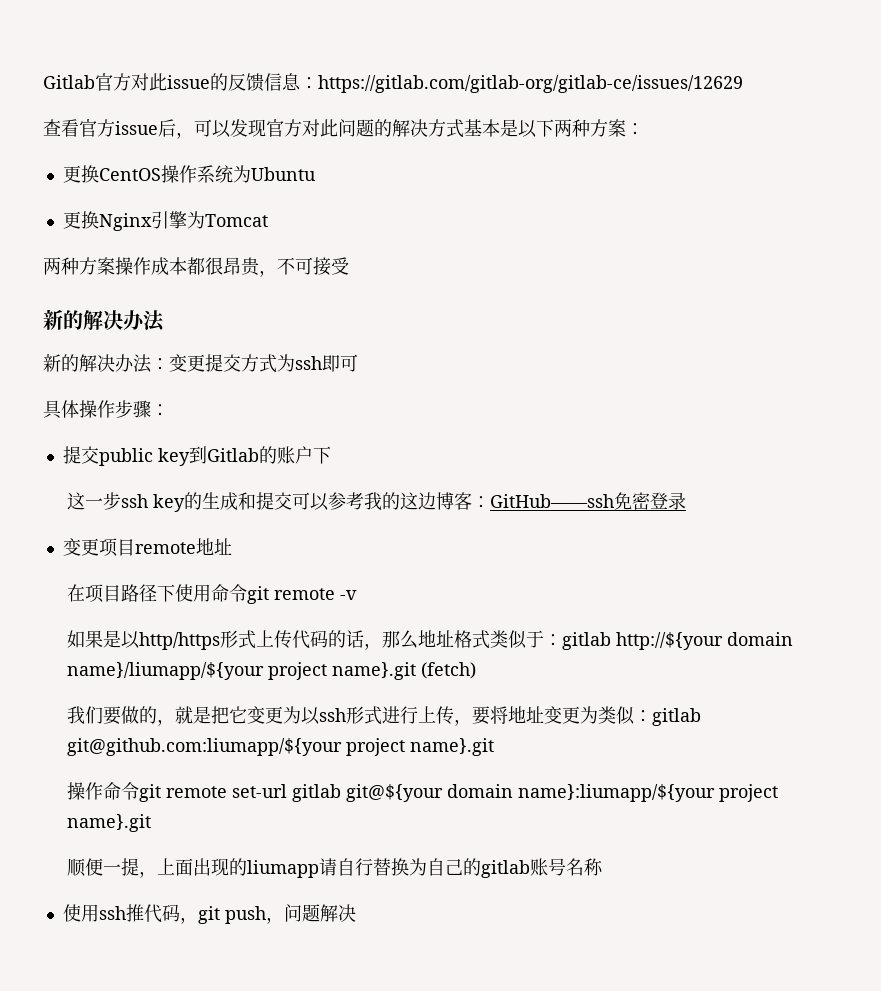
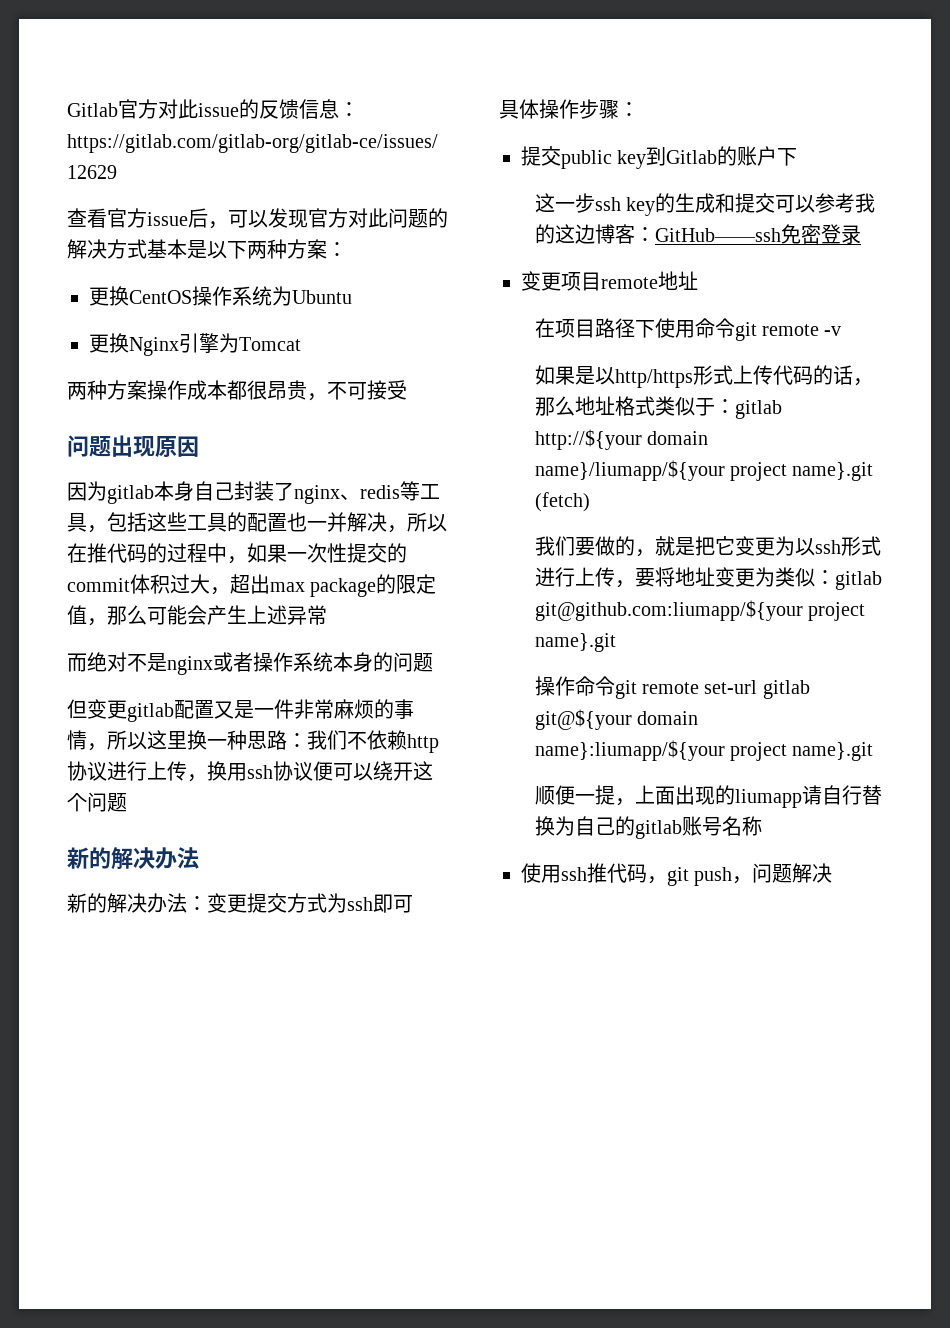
(349, 266) none -> [67,435,199,457] [67,481,440,504] [67,512,447,533] [67,543,407,564] [67,574,437,597] [67,605,327,626] [67,652,433,675] [67,699,414,722] [67,730,439,753] [67,761,433,782] [67,792,127,812] // 问题出现原因 // 因为gitlab本身自己封装了nginx、redis等工具，包括这些工具的配置也一并解决，所以在推代码的过程中，如果一次性提交的commit体积过大，超出max package的限定值，那么可能会产生上述异常 // 而绝对不是nginx或者操作系统本身的问题 // 但变更gitlab配置又是一件非常麻烦的事情，所以这里换一种思路：我们不依赖http协议进行上传，换用ssh协议便可以绕开这个问题

